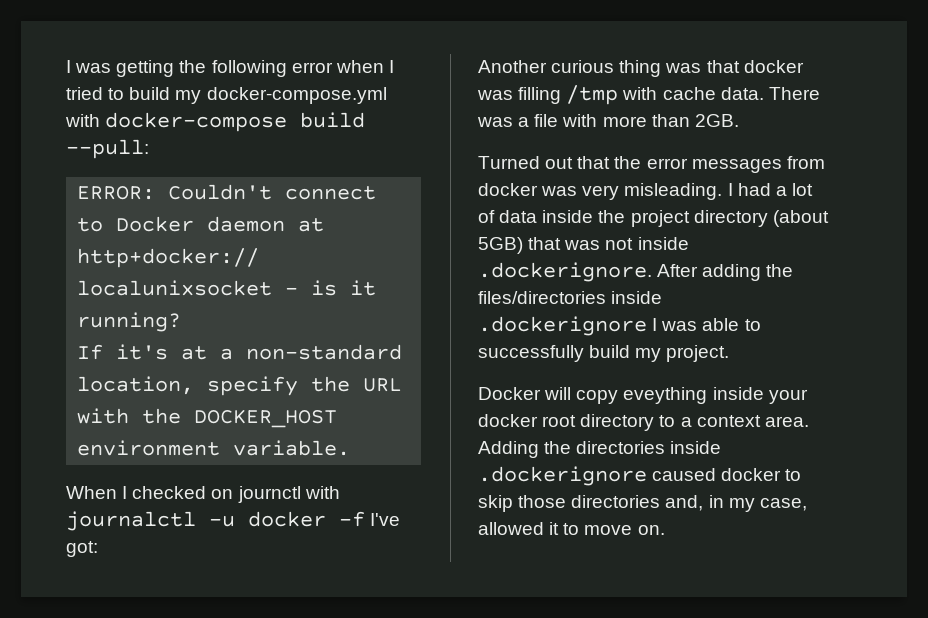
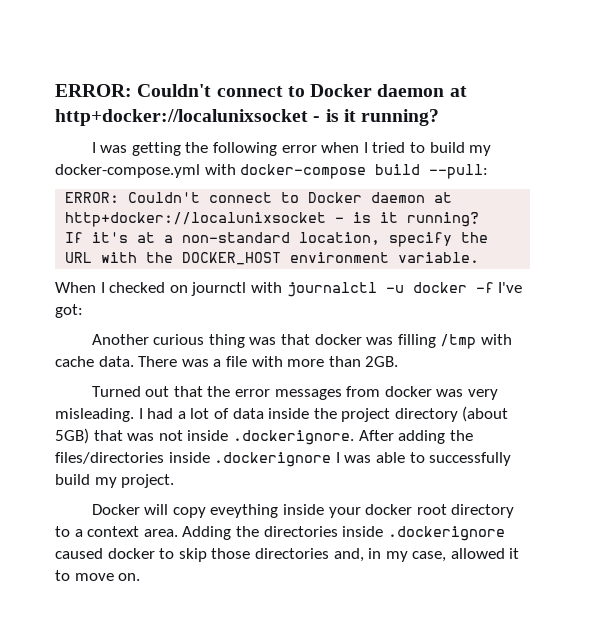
(66, 66) none -> [55,84,467,97] [55,109,440,126] ERROR: Couldn't connect to Docker daemon at http+docker://localunixsocket - is it running? //

